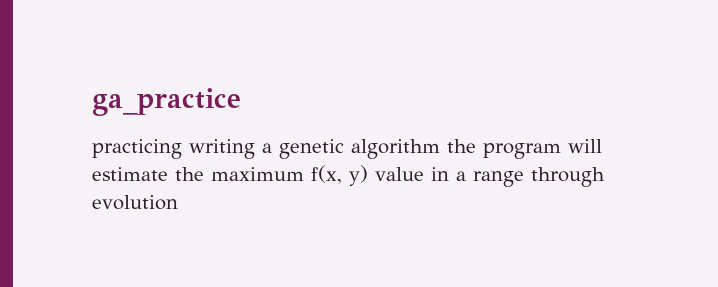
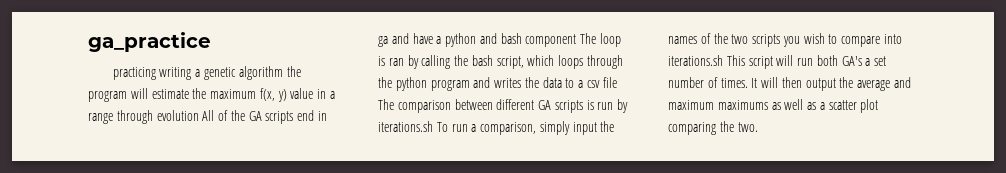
(178, 202) none -> [202,110,328,124] [378,33,622,47] [378,55,624,69] [378,77,617,91] [378,99,629,113] [378,121,615,135] [668,33,903,47] [668,55,887,69] [668,77,912,91] [668,99,879,113] [668,121,758,135] All of the GA scripts end in ga and have a python and bash component The loop is ran by calling the bash script, which loops through the python program and writes the data to a csv file The comparison between different GA scripts is run by iterations.sh To run a comparison, simply input the names of the two scripts you wish to compare into iterations.sh This script will run both GA's a set number of times. It will then output the average and maximum maximums as well as a scatter plot comparing the two.

